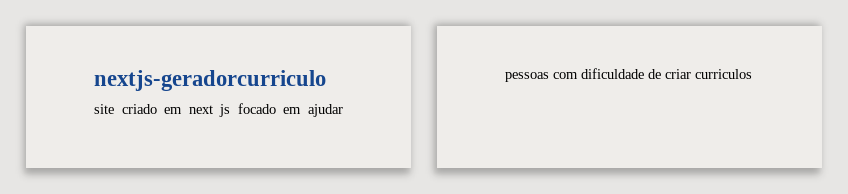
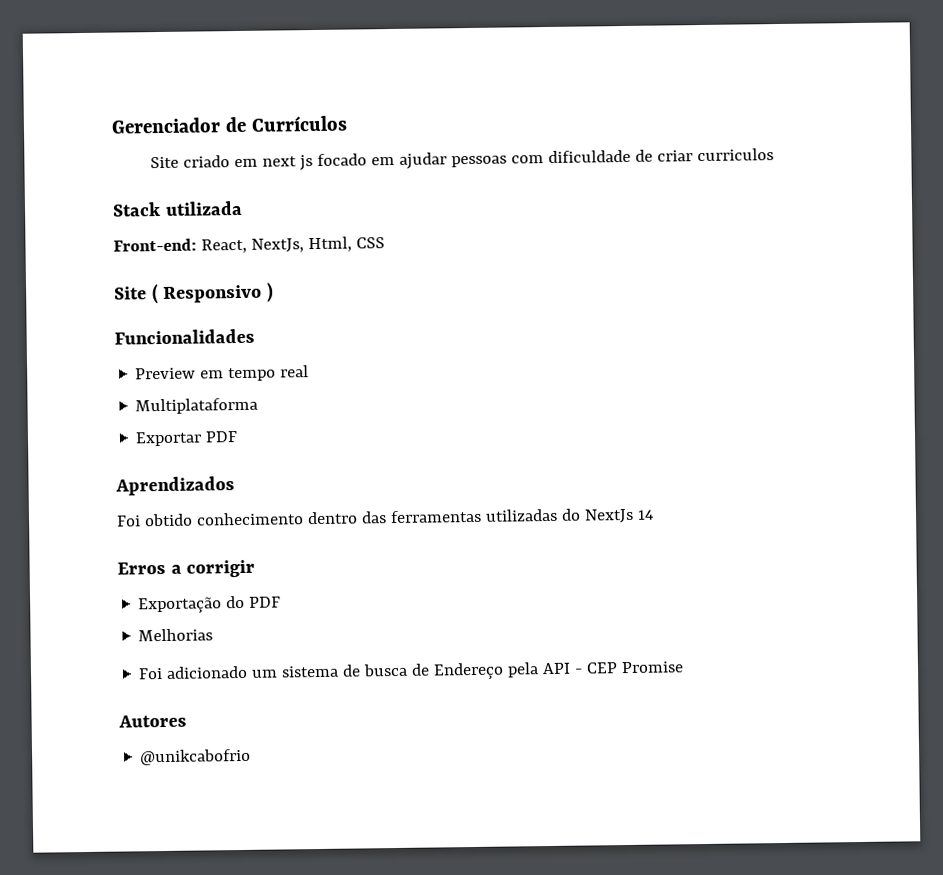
[94,70,326,91] [94,104,114,114] nextjs-geradorcurriculo // site -> [111,115,348,134] [150,156,180,169] Gerenciador de Currículos // Site
(752, 74) none -> [112,200,243,217] [113,236,385,254] [114,282,274,305] [114,328,255,345] [135,365,310,382] [135,397,259,415] [135,431,239,447] [115,476,235,496] [116,508,654,527] [117,559,256,578] [138,595,282,614] [138,628,214,642] [138,661,685,680] [118,714,187,728] [140,748,252,766] // Stack utilizada // Front-end: React, NextJs, Html, CSS // Site ( Responsivo ) // Funcionalidades // Preview em tempo real // Multiplataforma // Exportar PDF // Aprendizados // Foi obtido conhecimento dentro das ferramentas utilizadas do NextJs 14 // Erros a corrigir // Exportação do PDF // Melhorias // Foi adicionado um sistema de busca de Endereço pela API - CEP Promise // Autores // @unikcabofrio

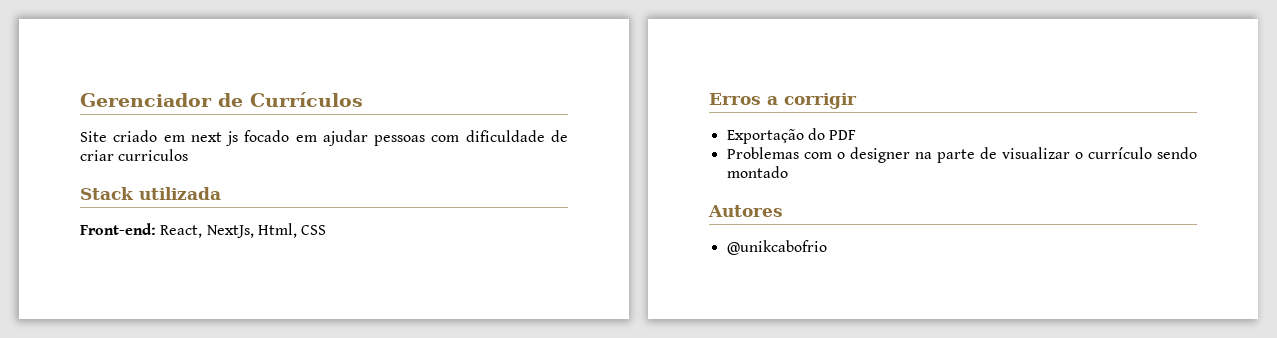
[114,282,274,305] [114,328,255,345] [135,365,310,382] [135,397,259,415] [135,431,239,447] [115,476,235,496] [116,508,654,527] // Site ( Responsivo ) // Funcionalidades // Preview em tempo real // Multiplataforma // Exportar PDF // Aprendizados // Foi obtido conhecimento dentro das ferramentas utilizadas do NextJs 14 -> (327, 230) none
[138,628,214,642] [138,661,685,680] Melhorias // Foi adicionado um sistema de busca de Endereço pela API - CEP Promise -> [726,147,1197,163] [726,166,788,178] Problemas com o designer na parte de visualizar o currículo sendo montado

